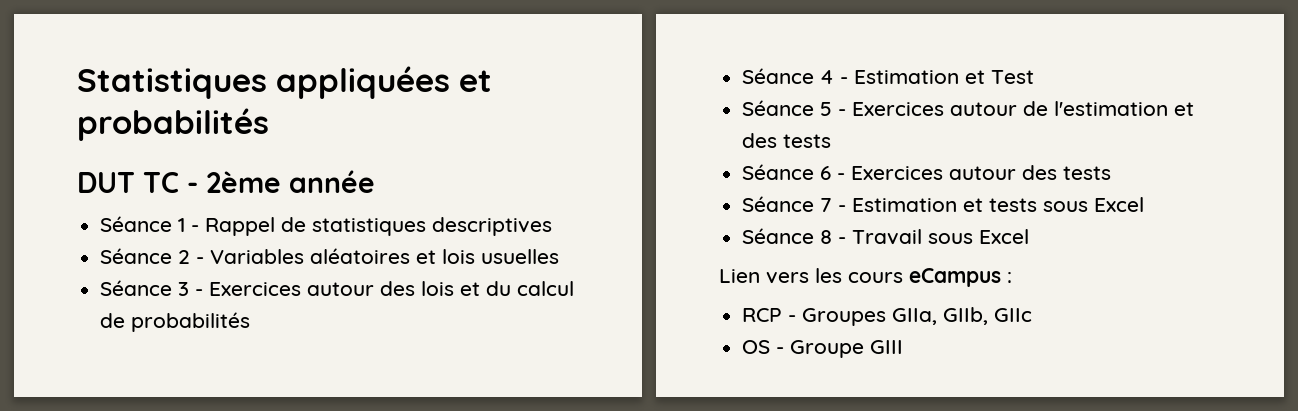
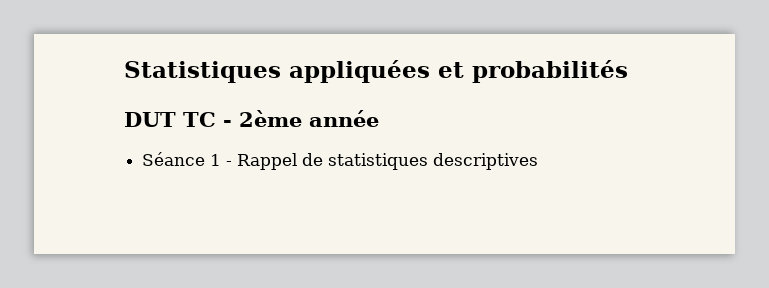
[100,248,560,264] [100,280,575,296] [100,312,251,332] [742,68,1035,84] [742,100,1195,116] [742,133,832,148] [742,164,1112,180] [742,196,1145,212] [742,228,1030,245] [719,268,1012,287] [742,307,1033,326] [742,340,904,358] // Séance 2 - Variables aléatoires et lois usuelles // Séance 3 - Exercices autour des lois et du calcul de probabilités // Séance 4 - Estimation et Test // Séance 5 - Exercices autour de l'estimation et des tests // Séance 6 - Exercices autour des tests // Séance 7 - Estimation et tests sous Excel // Séance 8 - Travail sous Excel // Lien vers les cours eCampus : // RCP - Groupes GIIa, GIIb, GIIc // OS - Groupe GIII -> (539, 161) none

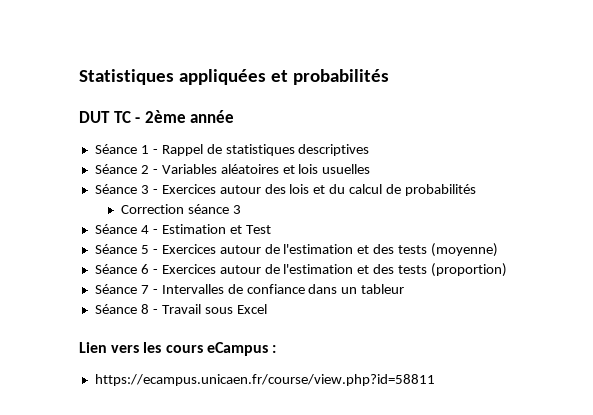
(539, 161) none -> [94,164,371,174] [94,184,477,196] [121,204,242,214] [94,224,271,234] [94,243,499,257] [94,263,508,277] [94,284,405,294] [94,304,267,314] [79,342,276,356] [94,374,435,386] // Séance 2 - Variables aléatoires et lois usuelles // Séance 3 - Exercices autour des lois et du calcul de probabilités // Correction séance 3 // Séance 4 - Estimation et Test // Séance 5 - Exercices autour de l'estimation et des tests (moyenne) // Séance 6 - Exercices autour de l'estimation et des tests (proportion) // Séance 7 - Intervalles de confiance dans un tableur // Séance 8 - Travail sous Excel // Lien vers les cours eCampus : // https://ecampus.unicaen.fr/course/view.php?id=58811

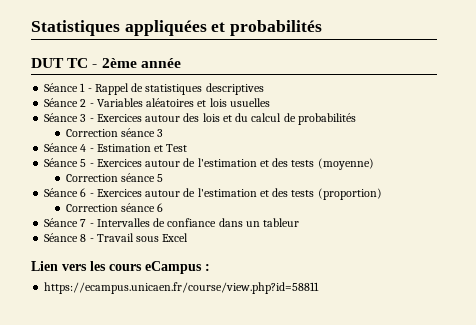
(499, 250) none -> [65,173,164,182] // Correction séance 5
(508, 270) none -> [65,203,164,212] // Correction séance 6

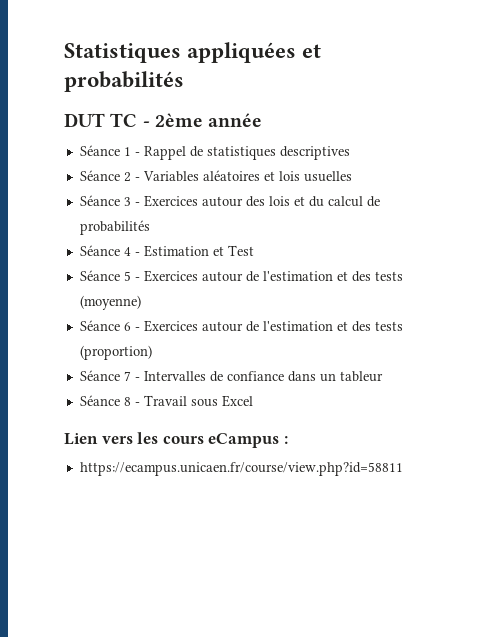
[65,128,164,137] // Correction séance 3 -> (150, 227) none
[65,173,164,182] // Correction séance 5 -> (141, 302) none
[65,203,164,212] // Correction séance 6 -> (152, 352) none

